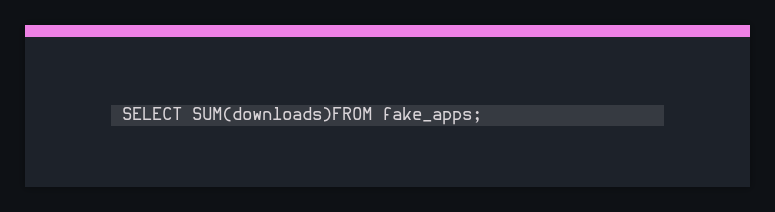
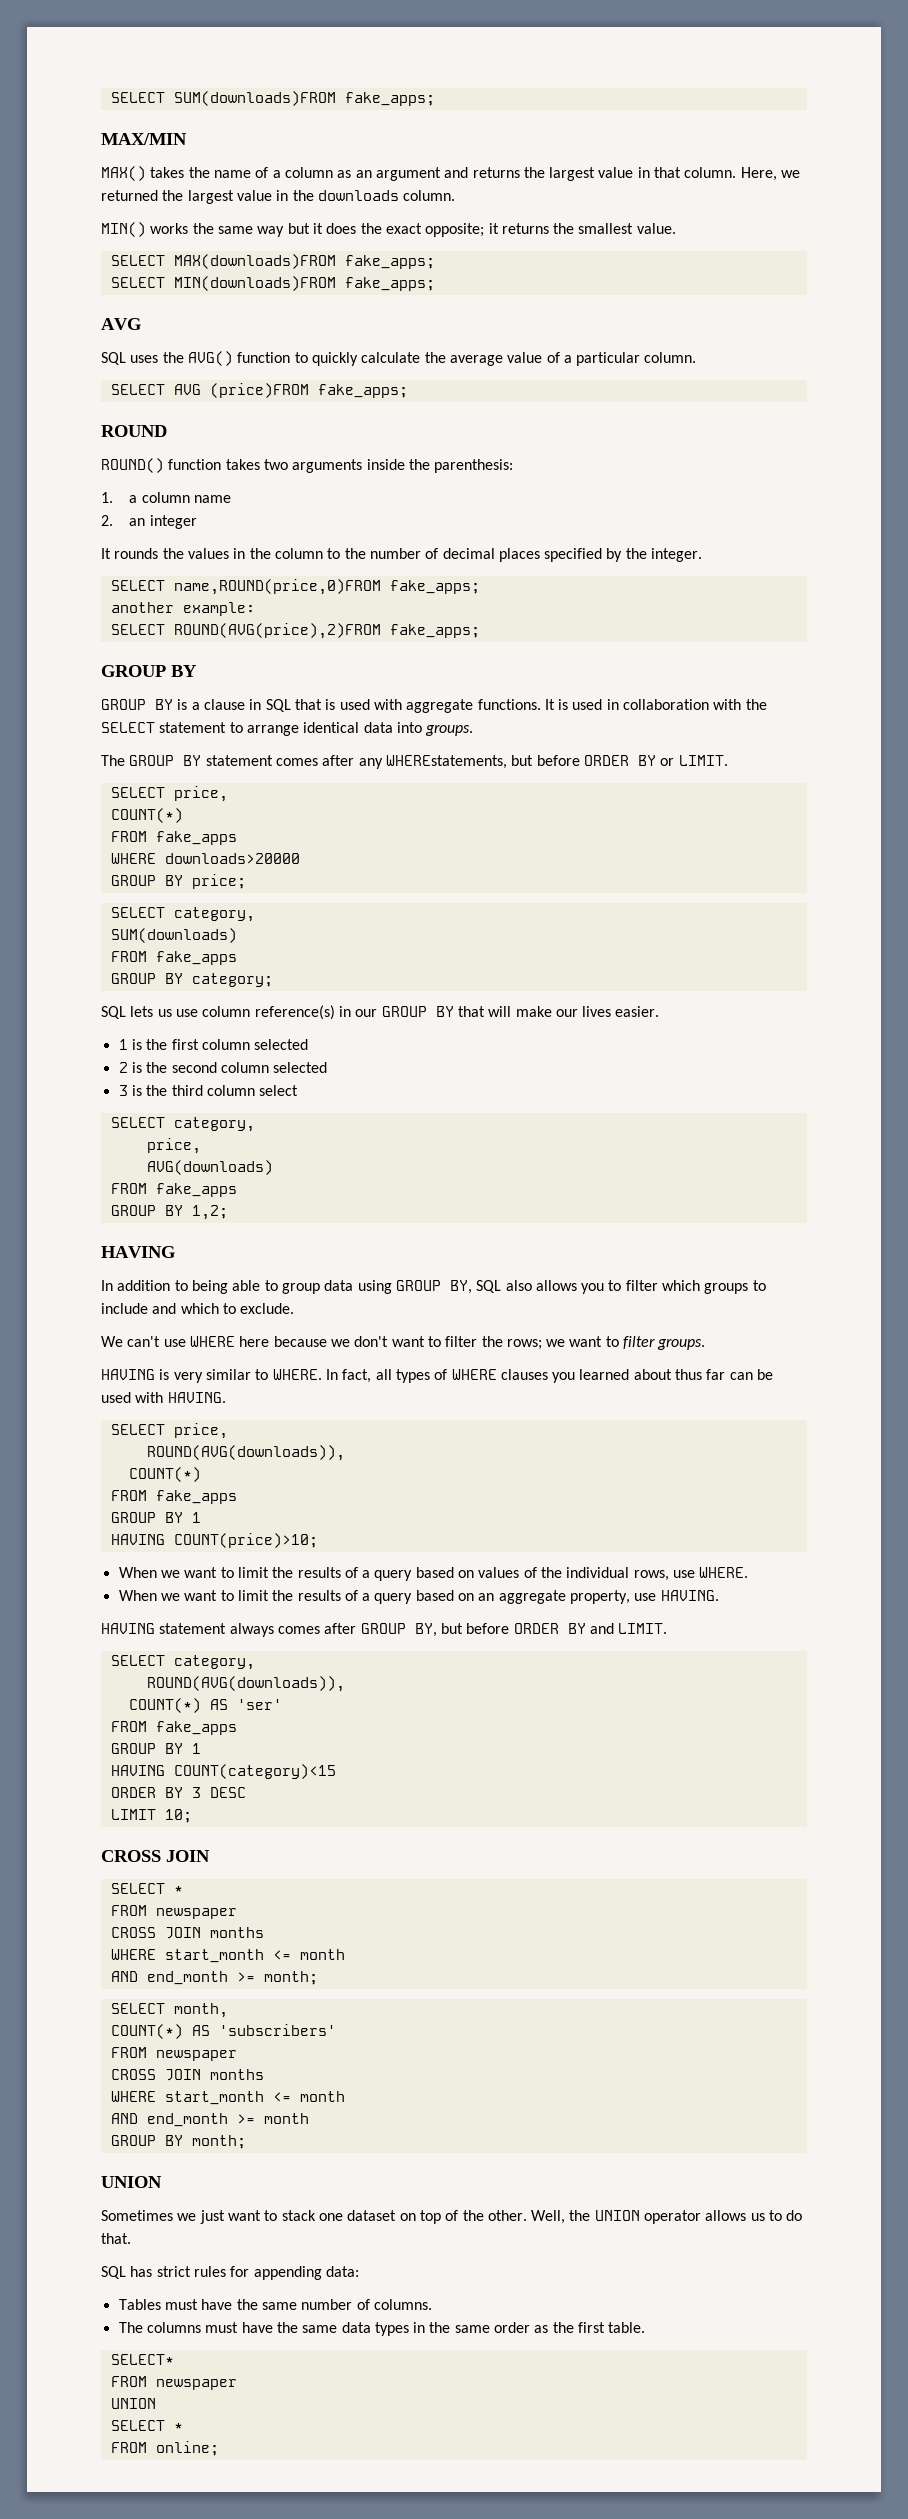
(483, 116) none -> [101,133,187,145] [101,166,801,181] [101,190,456,204] [101,222,676,237] [110,254,435,269] [110,276,435,291] [101,318,141,330] [101,351,697,366] [110,383,408,398] [101,425,167,437] [101,458,514,473] [101,492,232,503] [101,515,197,529] [101,548,703,562] [110,579,480,595] [110,602,255,616] [110,623,480,639] [101,665,197,677] [101,699,767,713] [101,722,474,736] [101,755,728,769] [110,786,228,802] [110,808,183,823] [110,831,237,845] [110,853,300,864] [110,874,246,889] [110,907,255,922] [110,928,237,943] [110,951,237,965] [110,973,273,987] [101,1005,660,1020] [118,1039,309,1050] [118,1062,328,1073] [118,1085,299,1096] [110,1117,255,1132] [146,1138,201,1154] [146,1160,273,1175] [110,1183,237,1197] [110,1205,228,1220] [101,1246,175,1258] [101,1280,766,1294] [101,1303,295,1314] [101,1336,706,1350] [101,1369,774,1383] [101,1392,226,1403] [110,1423,228,1439] [146,1445,345,1461] [128,1467,201,1482] [110,1490,237,1504] [110,1512,201,1523] [110,1533,318,1548] [118,1567,749,1581] [118,1590,719,1604] [101,1623,668,1637] [110,1655,255,1670] [146,1676,345,1692] [128,1698,282,1713] [110,1721,237,1735] [110,1743,201,1754] [110,1764,336,1779] [110,1787,246,1798] [110,1809,192,1823] [101,1850,210,1862] [110,1883,183,1894] [110,1905,237,1919] [110,1927,264,1939] [110,1949,345,1963] [110,1971,318,1985] [110,2003,228,2018] [110,2024,336,2039] [110,2047,237,2061] [110,2069,264,2081] [110,2091,345,2105] [110,2113,309,2127] [110,2135,246,2149] [101,2176,162,2188] [101,2210,803,2224] [101,2233,131,2244] [101,2266,359,2280] [118,2299,432,2310] [118,2322,646,2336] [110,2354,174,2365] [110,2376,237,2390] [110,2398,156,2409] [110,2420,183,2431] [110,2441,219,2456] // MAX/MIN // MAX() takes the name of a column as an argument and returns the largest value in that column. Here, we returned the largest value in the downloads column. // MIN() works the same way but it does the exact opposite; it returns the smallest value. // SELECT MAX(downloads)FROM fake_apps; // SELECT MIN(downloads)FROM fake_apps; // AVG // SQL uses the AVG() function to quickly calculate the average value of a particular column. // SELECT AVG (price)FROM fake_apps; // ROUND // ROUND() function takes two arguments inside the parenthesis: // 1. a column name // 2. an integer // It rounds the values in the column to the number of decimal places specified by the integer. // SELECT name,ROUND(price,0)FROM fake_apps; // another example: // SELECT ROUND(AVG(price),2)FROM fake_apps; // GROUP BY // GROUP BY is a clause in SQL that is used with aggregate functions. It is used in collaboration with the SELECT statement to arrange identical data into groups. // The GROUP BY statement comes after any WHEREstatements, but before ORDER BY or LIMIT. // SELECT price, // COUNT(*) // FROM fake_apps // WHERE downloads>20000 // GROUP BY price; // SELECT category, // SUM(downloads) // FROM fake_apps // GROUP BY category; // SQL lets us use column reference(s) in our GROUP BY that will make our lives easier. // 1 is the first column selected // 2 is the second column selected // 3 is the third column select // SELECT category, // price, // AVG(downloads) // FROM fake_apps // GROUP BY 1,2; // HAVING // In addition to being able to group data using GROUP BY, SQL also allows you to filter which groups to include and which to exclude. // We can't use WHERE here because we don't want to filter the rows; we want to filter groups. // HAVING is very similar to WHERE. In fact, all types of WHERE clauses you learned about thus far can be used with HAVING. // SELECT price, // ROUND(AVG(downloads)), // COUNT(*) // FROM fake_apps // GROUP BY 1 // HAVING COUNT(price)>10; // When we want to limit the results of a query based on values of the individual rows, use WHERE. // When we want to limit the results of a query based on an aggregate property, use HAVING. // HAVING statement always comes after GROUP BY, but before ORDER BY and LIMIT. // SELECT category, // ROUND(AVG(downloads)), // COUNT(*) AS 'ser' // FROM fake_apps // GROUP BY 1 // HAVING COUNT(category)<15 // ORDER BY 3 DESC // LIMIT 10; // CROSS JOIN // SELECT * // FROM newspaper // CROSS JOIN months // WHERE start_month <= month // AND end_month >= month; // SELECT month, // COUNT(*) AS 'subscribers' // FROM newspaper // CROSS JOIN months // WHERE start_month <= month // AND end_month >= month // GROUP BY month; // UNION // Sometimes we just want to stack one dataset on top of the other. Well, the UNION operator allows us to do that. // SQL has strict rules for appending data: // Tables must have the same number of columns. // The columns must have the same data types in the same order as the first table. // SELECT* // FROM newspaper // UNION // SELECT * // FROM online;

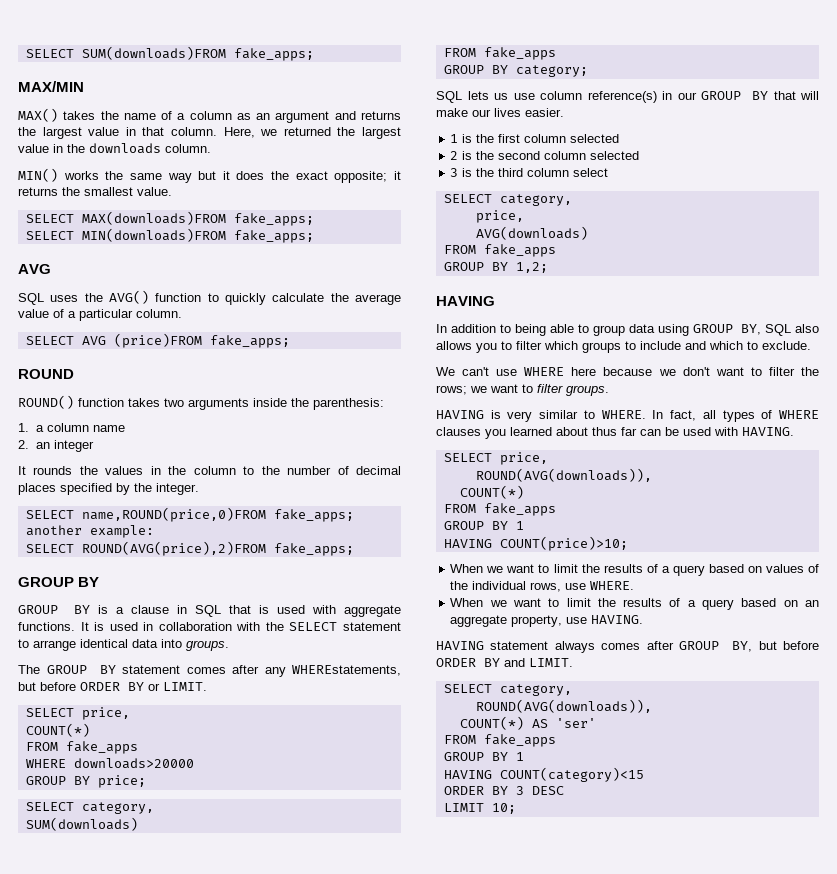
[101,1850,210,1862] [110,1883,183,1894] [110,1905,237,1919] [110,1927,264,1939] [110,1949,345,1963] [110,1971,318,1985] [110,2003,228,2018] [110,2024,336,2039] [110,2047,237,2061] [110,2069,264,2081] [110,2091,345,2105] [110,2113,309,2127] [110,2135,246,2149] [101,2176,162,2188] [101,2210,803,2224] [101,2233,131,2244] [101,2266,359,2280] [118,2299,432,2310] [118,2322,646,2336] [110,2354,174,2365] [110,2376,237,2390] [110,2398,156,2409] [110,2420,183,2431] [110,2441,219,2456] // CROSS JOIN // SELECT * // FROM newspaper // CROSS JOIN months // WHERE start_month <= month // AND end_month >= month; // SELECT month, // COUNT(*) AS 'subscribers' // FROM newspaper // CROSS JOIN months // WHERE start_month <= month // AND end_month >= month // GROUP BY month; // UNION // Sometimes we just want to stack one dataset on top of the other. Well, the UNION operator allows us to do that. // SQL has strict rules for appending data: // Tables must have the same number of columns. // The columns must have the same data types in the same order as the first table. // SELECT* // FROM newspaper // UNION // SELECT * // FROM online; -> (516, 808) none

